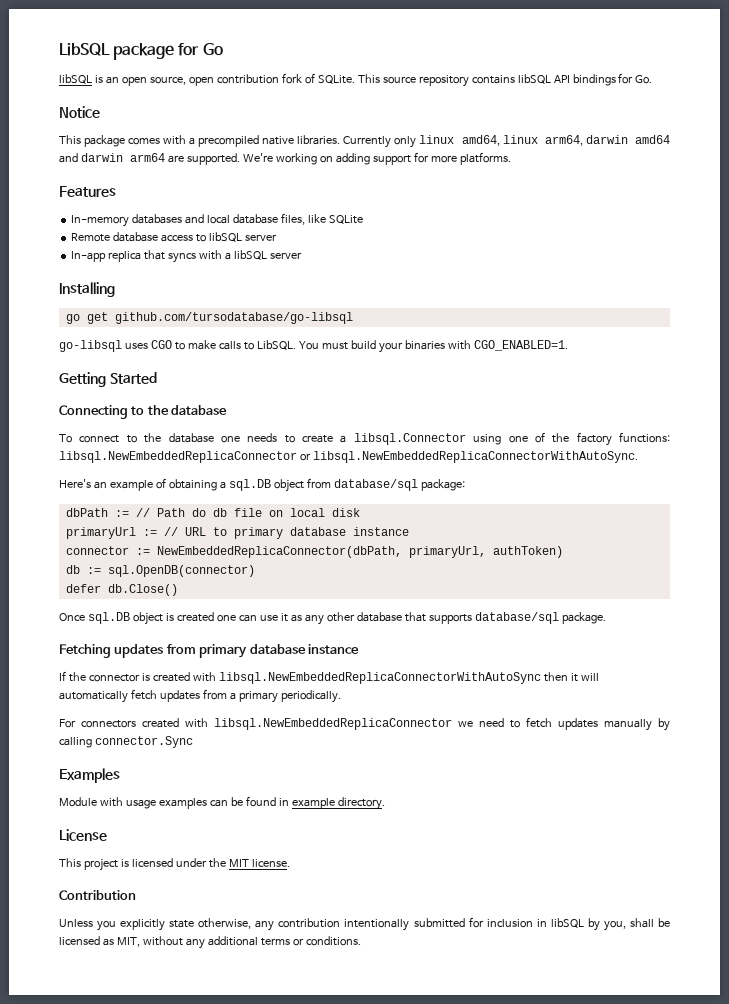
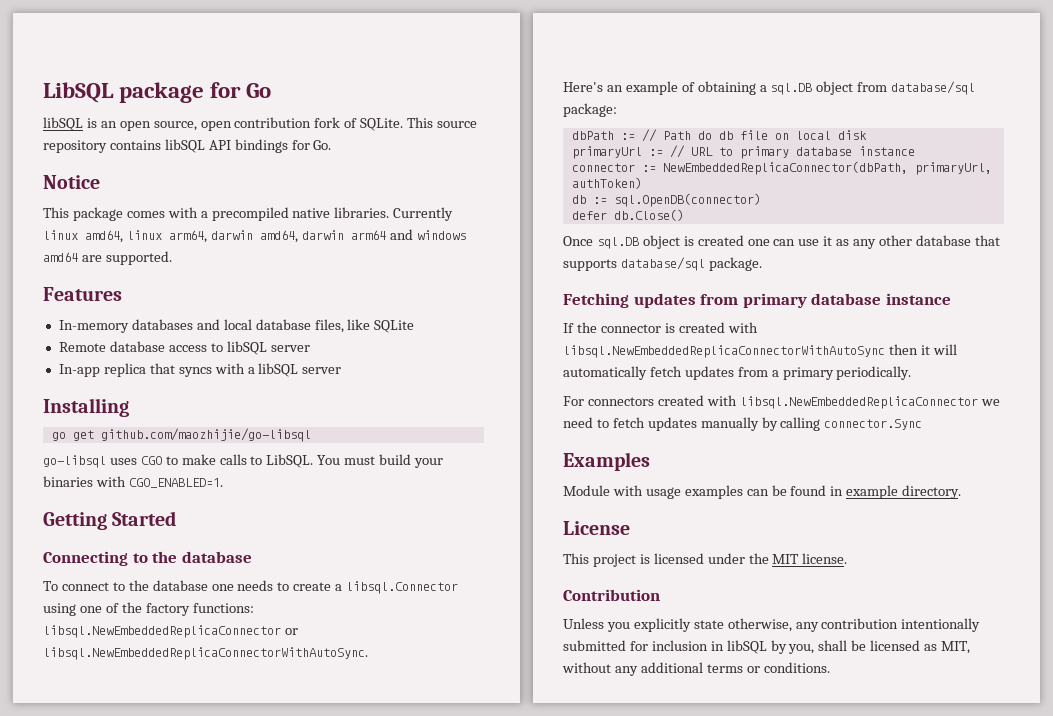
[394,136,417,148] only -> (454, 214) none
[634,135,670,144] [59,152,511,165] amd64 and darwin arm64 are supported. We're working on adding support for more platforms. -> [259,229,466,243] [43,251,172,265] amd64, darwin arm64 and windows amd64 are supported.
[114,312,353,324] github.com/tursodatabase/go-libsql -> [100,428,311,442] github.com/maozhijie/go-libsql

